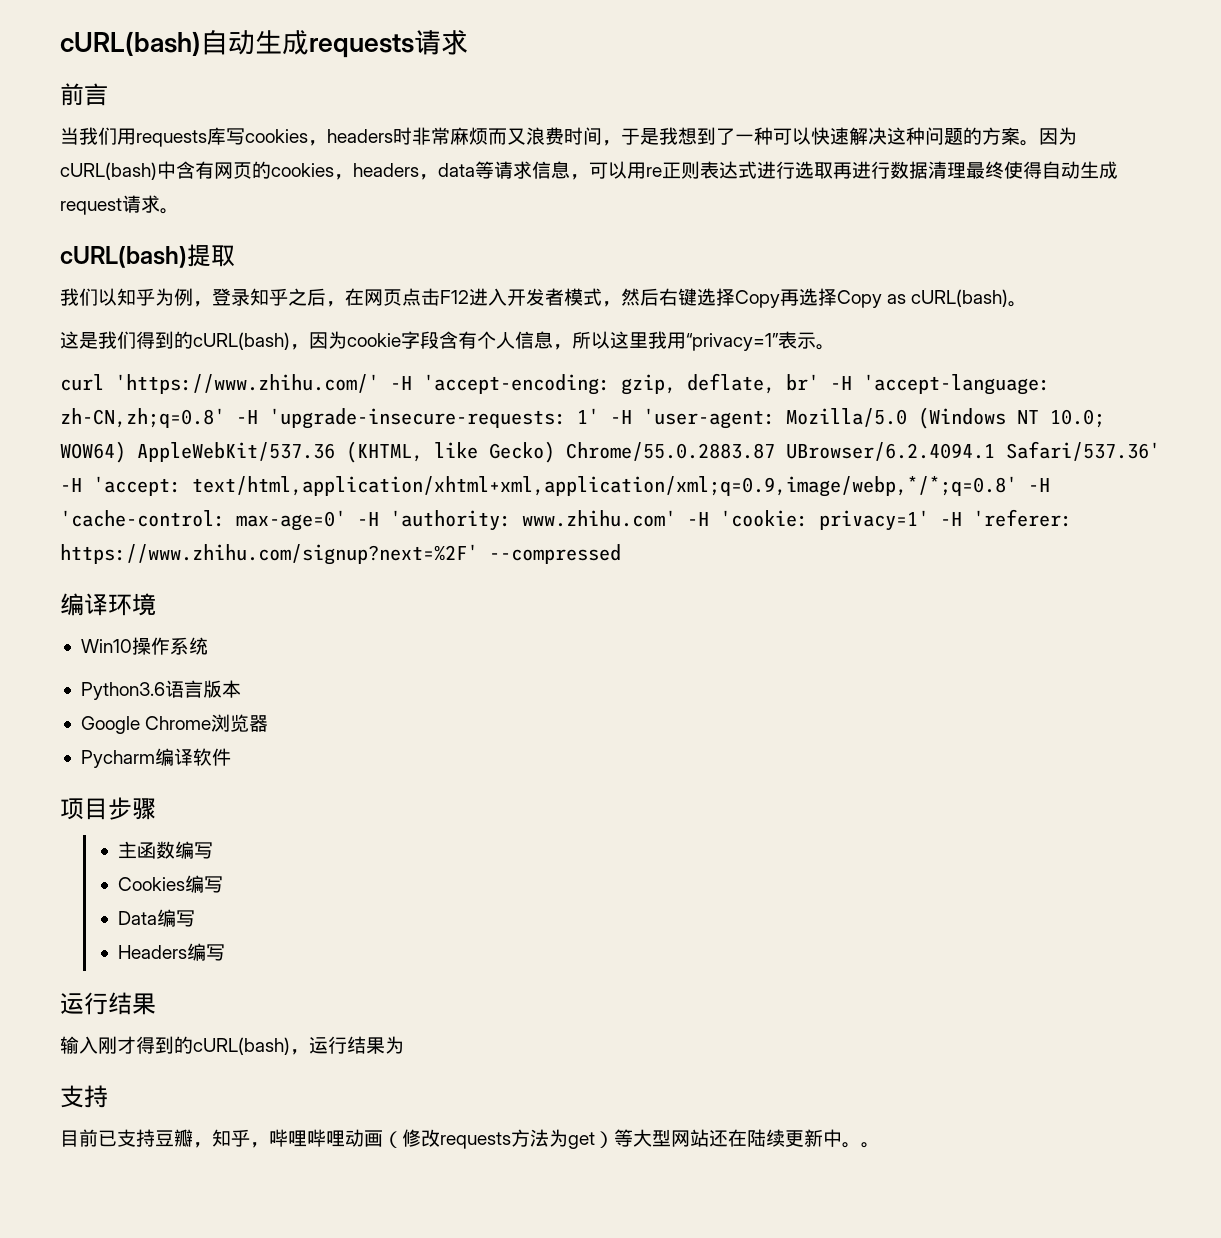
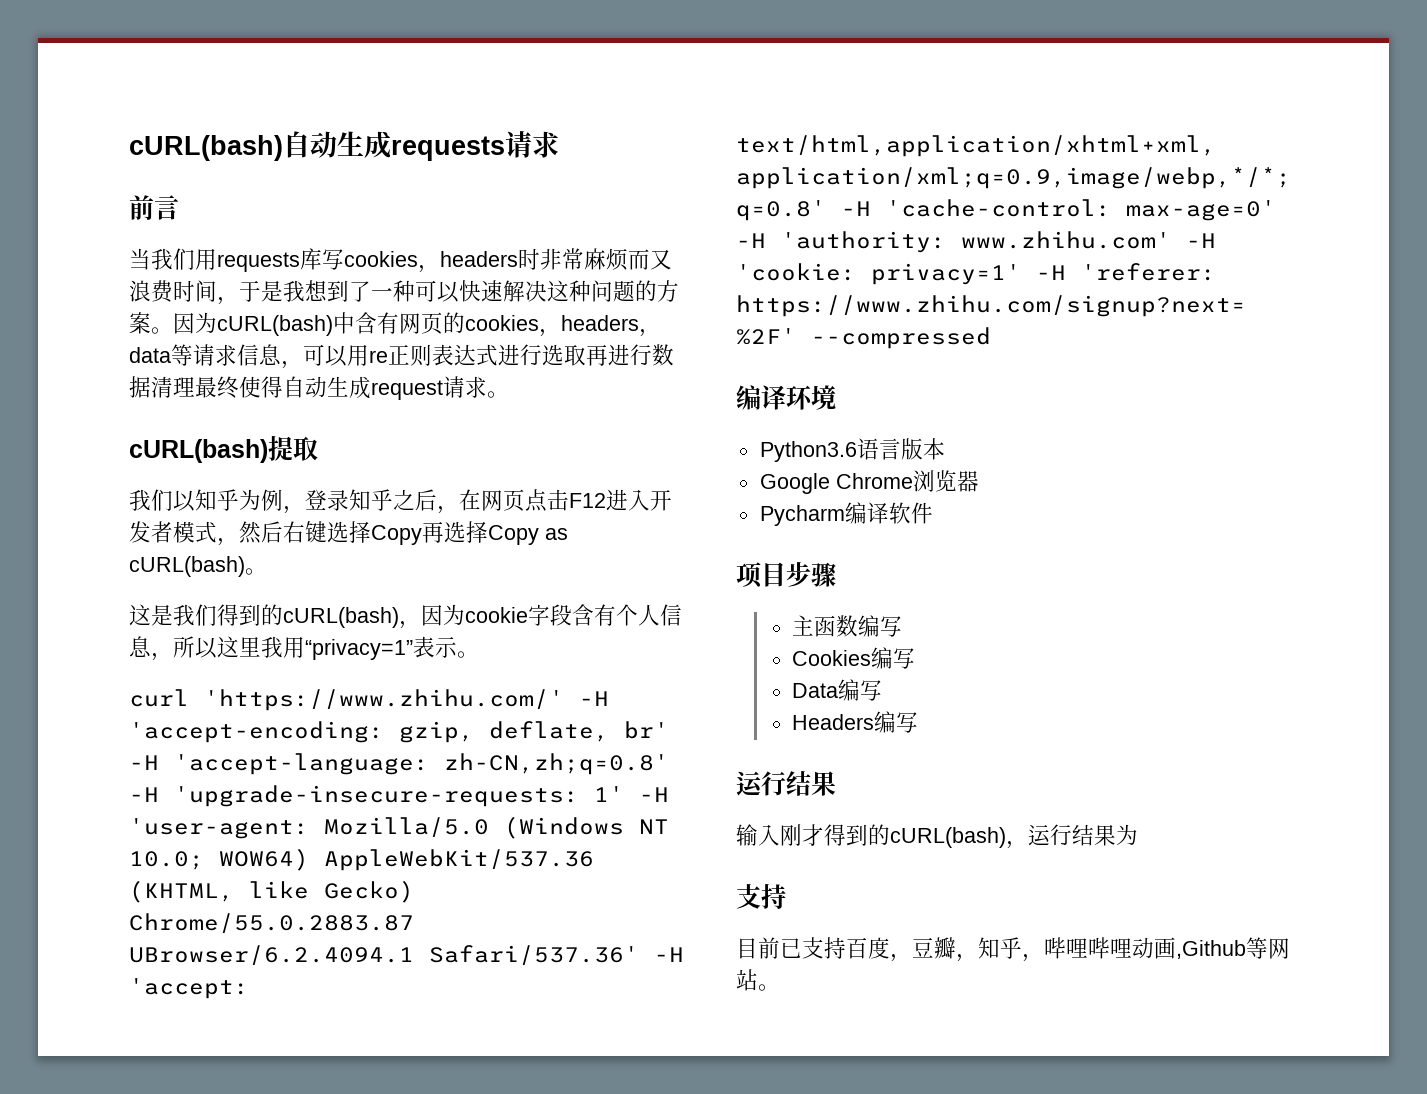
[80,637,208,655] // Win10操作系统 -> (836, 397) none
(155, 1138) none -> [846,937,912,962] 百度，
[383,1129,861,1149] （修改requests方法为get）等大型网站还在陆续更新中。 -> [1176,937,1290,959] [736,969,758,991] ,Github等网站

